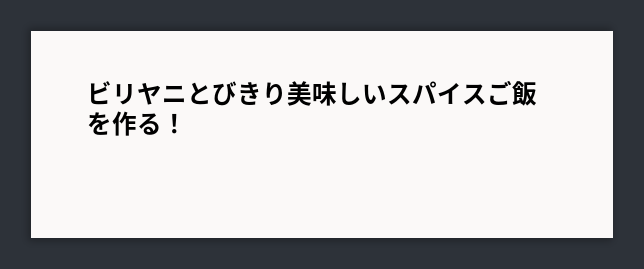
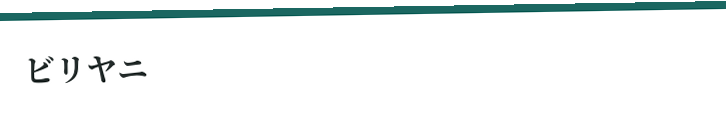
[187,80,537,106] [87,111,187,136] とびきり美味しいスパイスご飯を作る！ -> (149, 70) none

